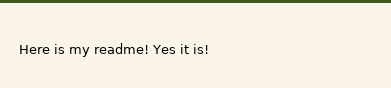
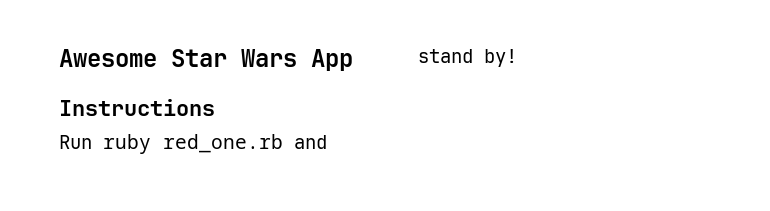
[19,43,209,57] Here is my readme! Yes it is! -> [59,49,353,71] [59,99,215,116] [59,134,327,154] [418,49,517,67] Awesome Star Wars App // Instructions // Run ruby red_one.rb and stand by!

